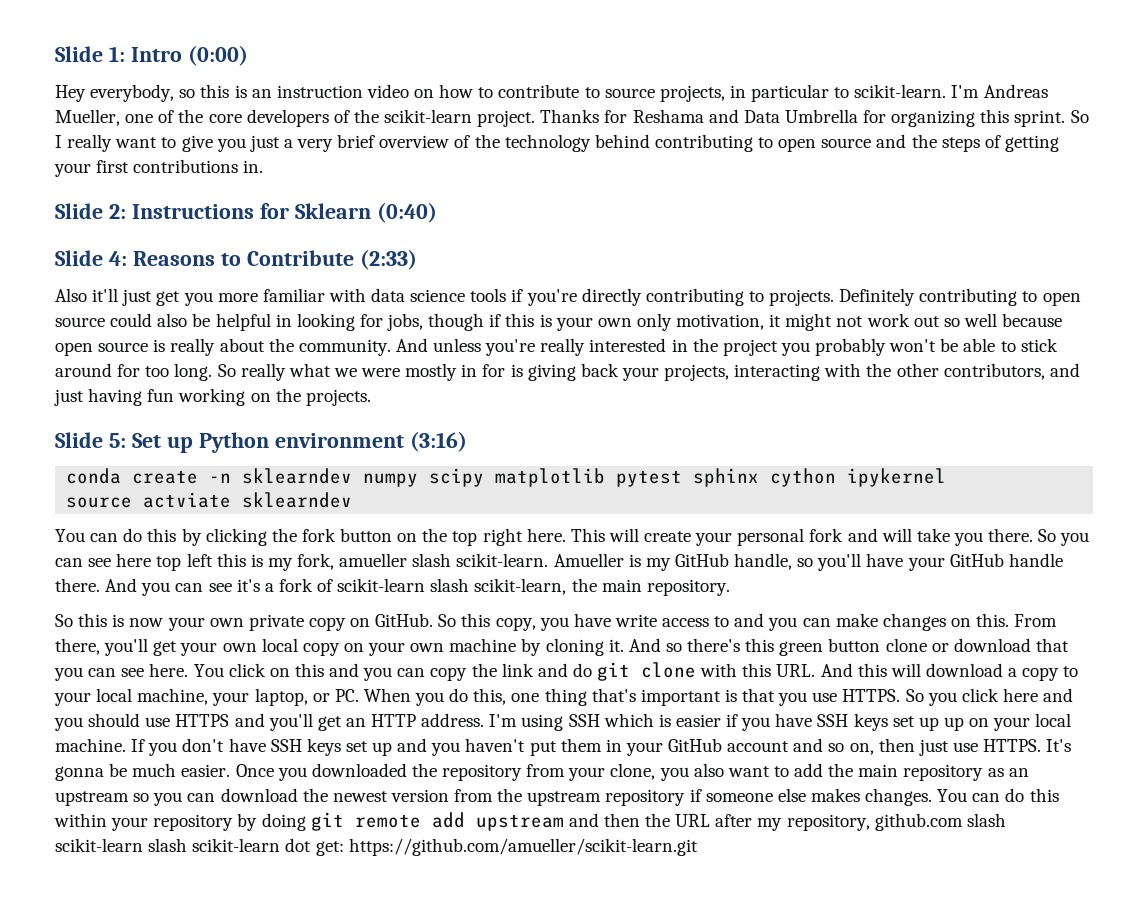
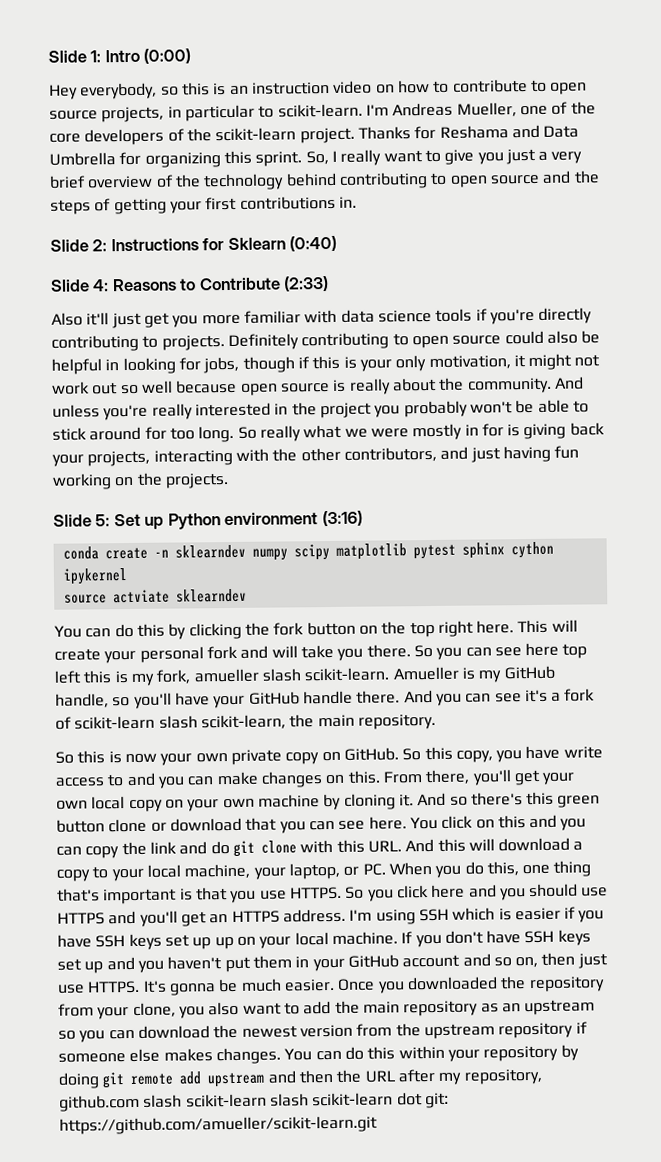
(600, 92) none -> [550,82,588,95] open
[1070,110,1089,123] So -> [305,150,329,165] So,
[597,318,632,327] own -> (392, 365) none
[371,714,417,727] HTTP -> [231,910,280,924] HTTPS
[315,841,344,856] get: -> [424,1092,449,1109] git:

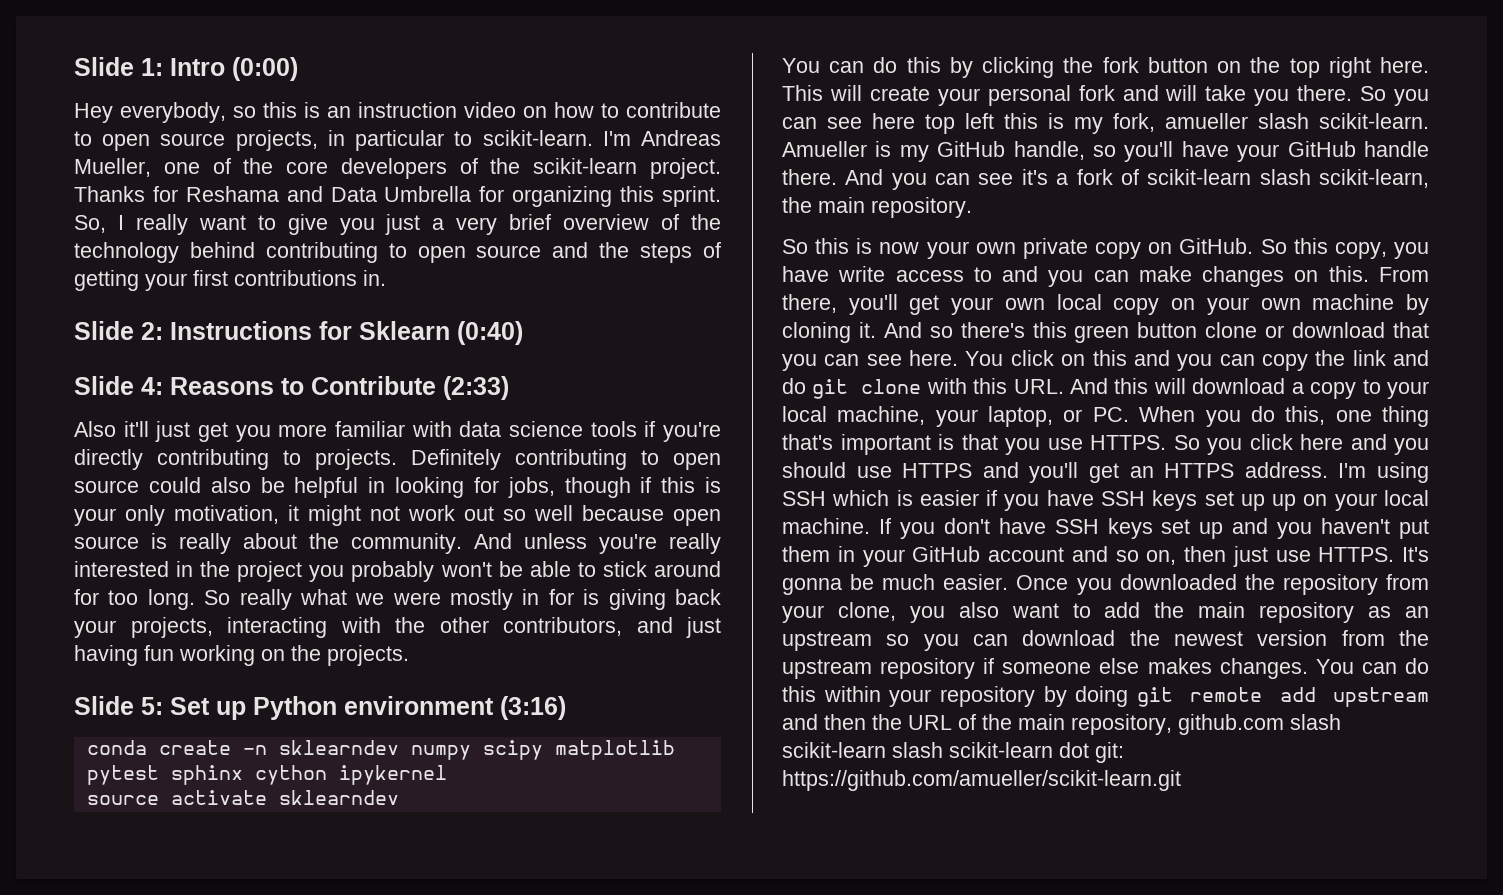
[112,589,170,604] actviate -> [170,790,267,805] activate
[397,1068,463,1085] after my -> [958,714,1065,730] of the main

